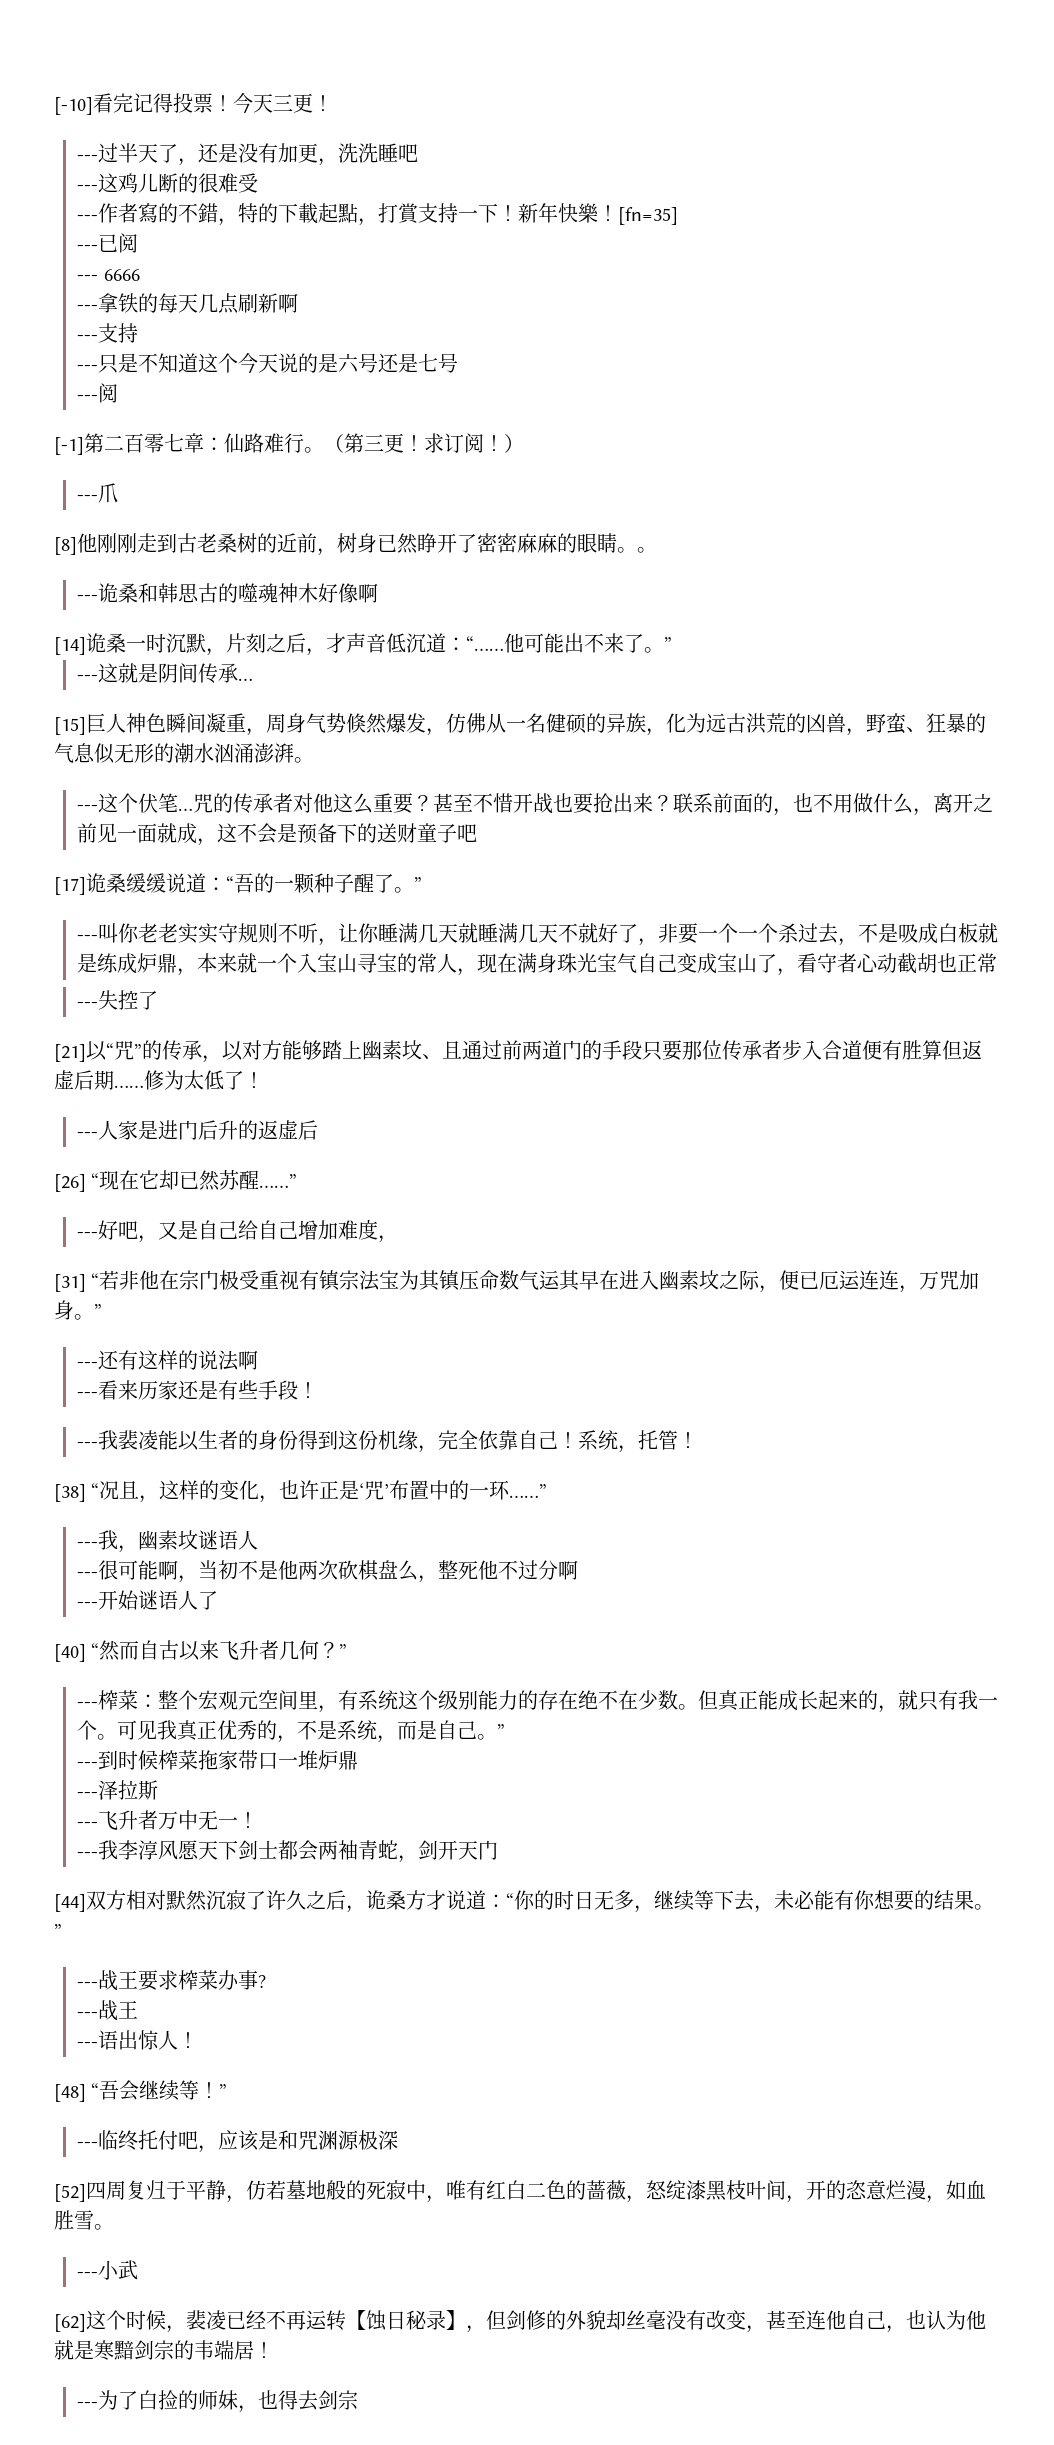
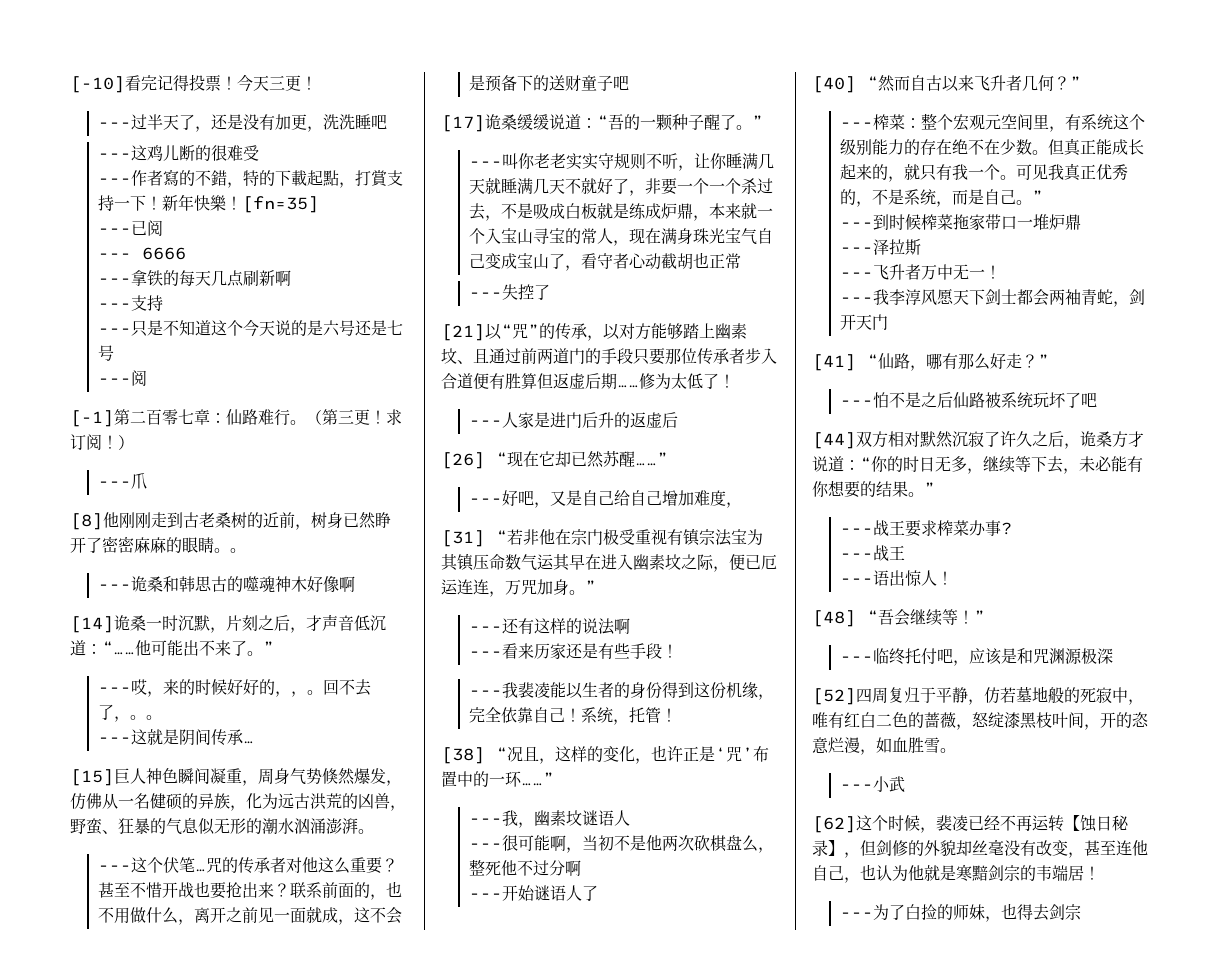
(672, 643) none -> [97,679,371,697] [97,704,162,722] // ---哎，来的时候好好的，，。回不去了，。。
(499, 1850) none -> [812,353,1049,371] [839,392,1097,408] // [41] “仙路，哪有那么好走？” // ---怕不是之后仙路被系统玩坏了吧

